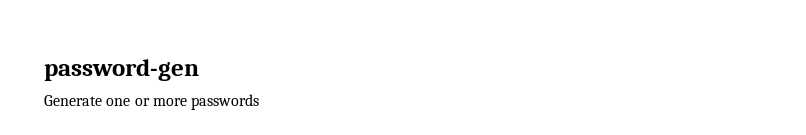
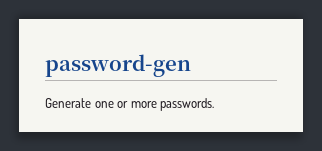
[191,94,260,110] passwords -> [160,98,215,111] passwords.

